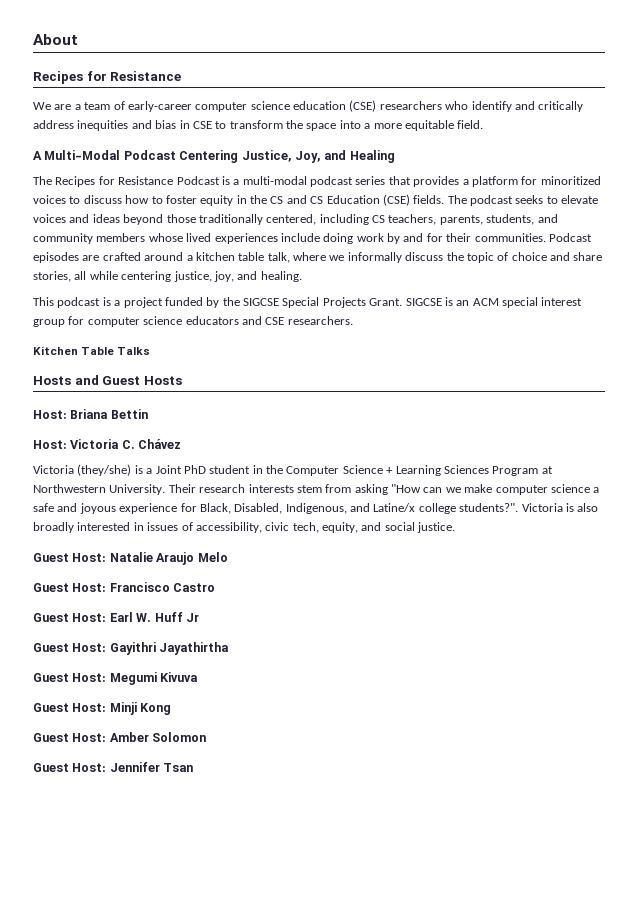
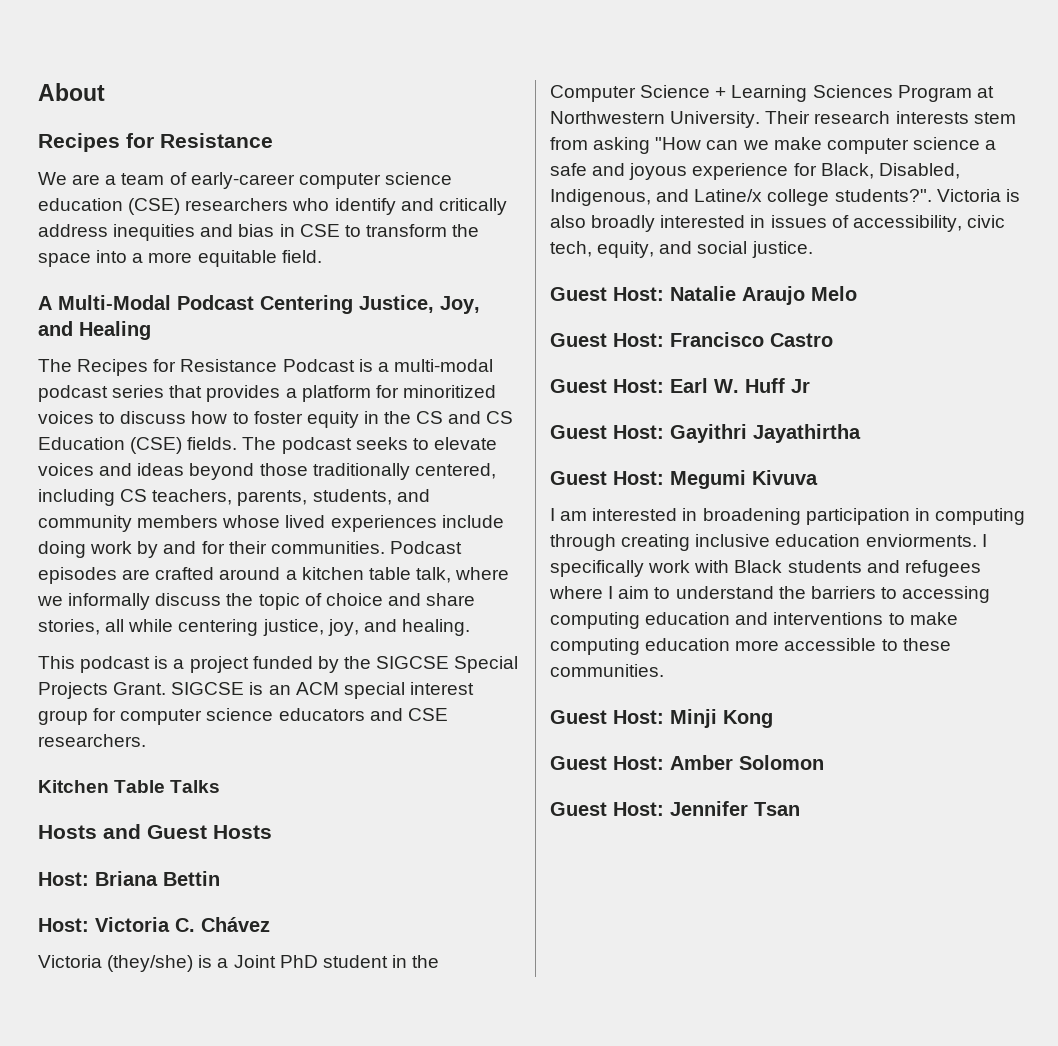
(199, 677) none -> [550,508,1025,525] [550,534,987,551] [550,560,981,577] [549,586,991,603] [550,612,958,629] [550,638,951,655] [550,664,664,677] // I am interested in broadening participation in computing through creating inclusive education enviorments. I specifically work with Black students and refugees where I aim to understand the barriers to accessing computing education and interventions to make computing education more accessible to these communities.

